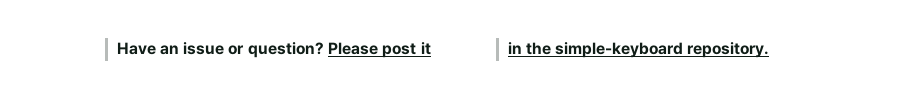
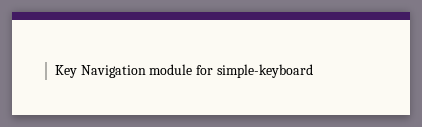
[116,42,770,58] Have an issue or question? Please post it in the simple-keyboard repository. -> [54,64,314,78] Key Navigation module for simple-keyboard

